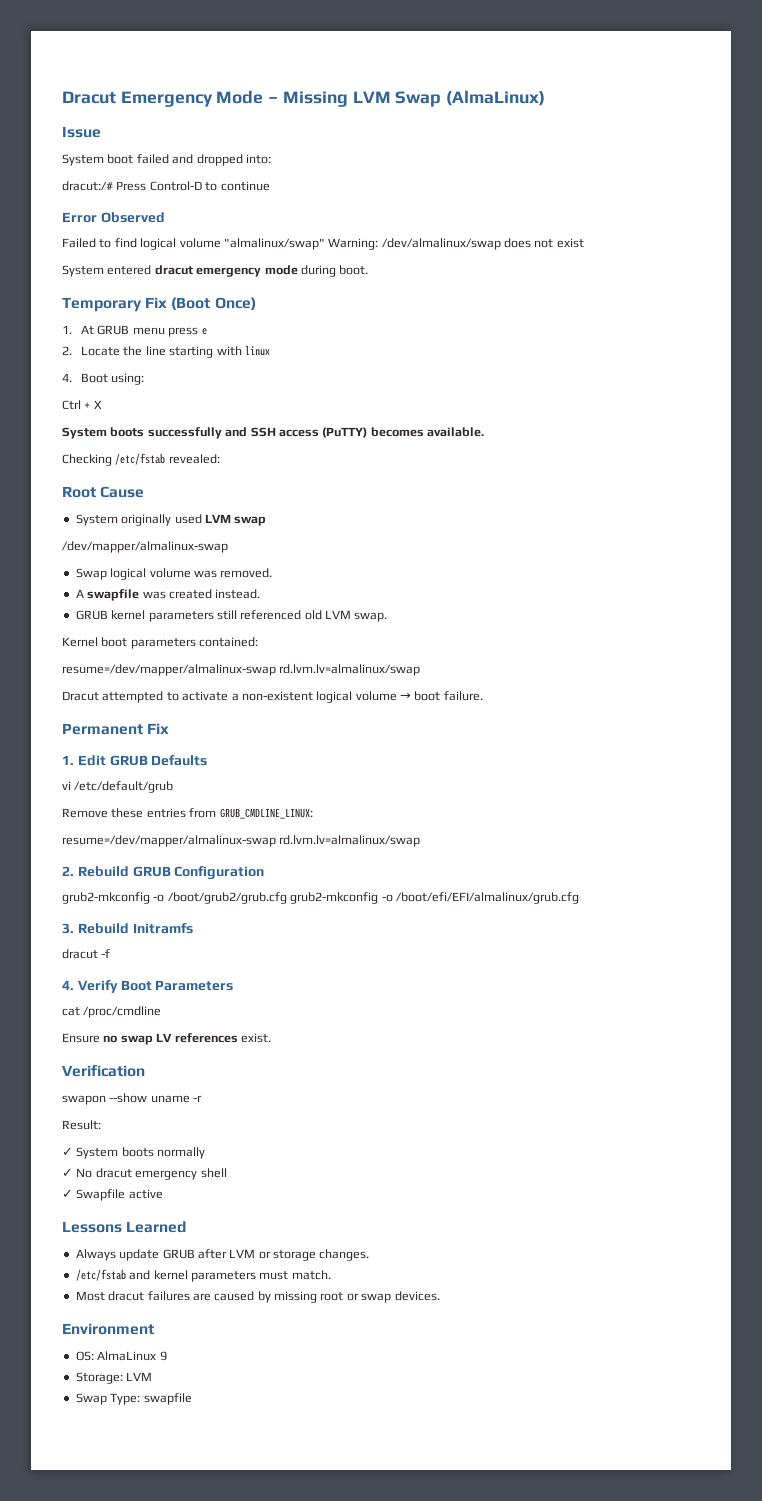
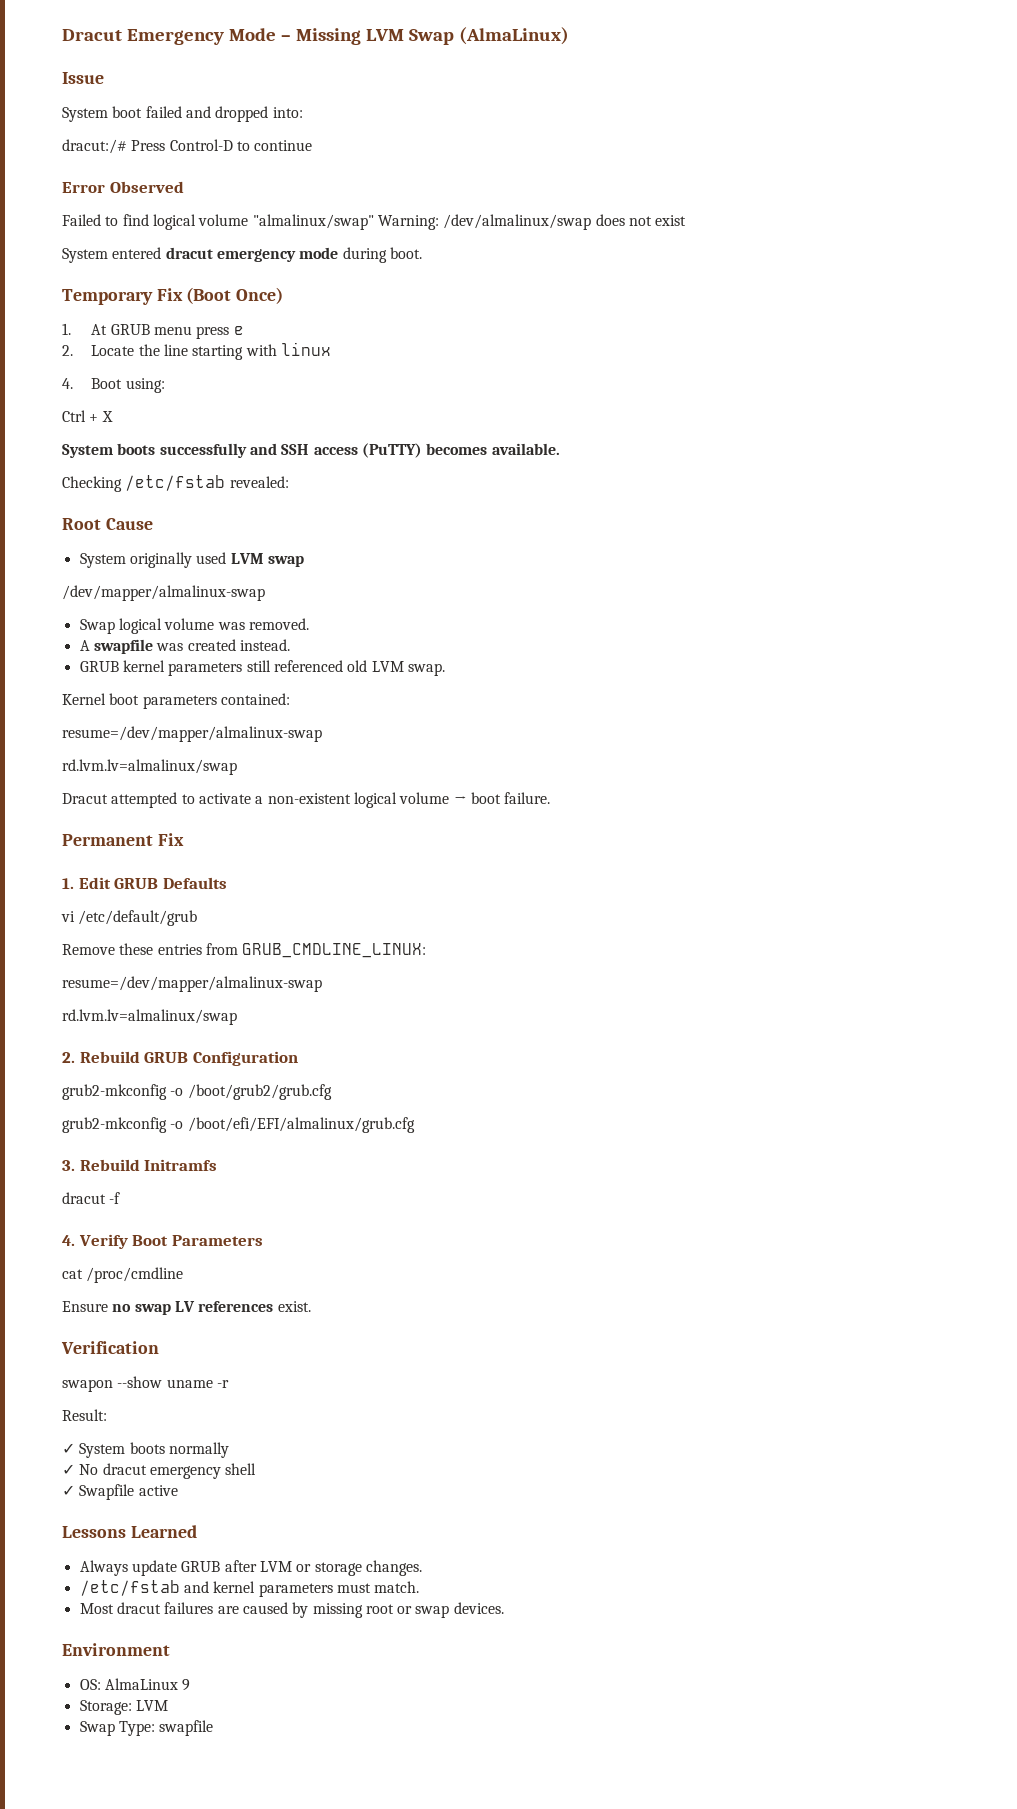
(276, 670) none -> (322, 734) //
(276, 841) none -> (322, 984) //
(287, 898) none -> (332, 1092) //

